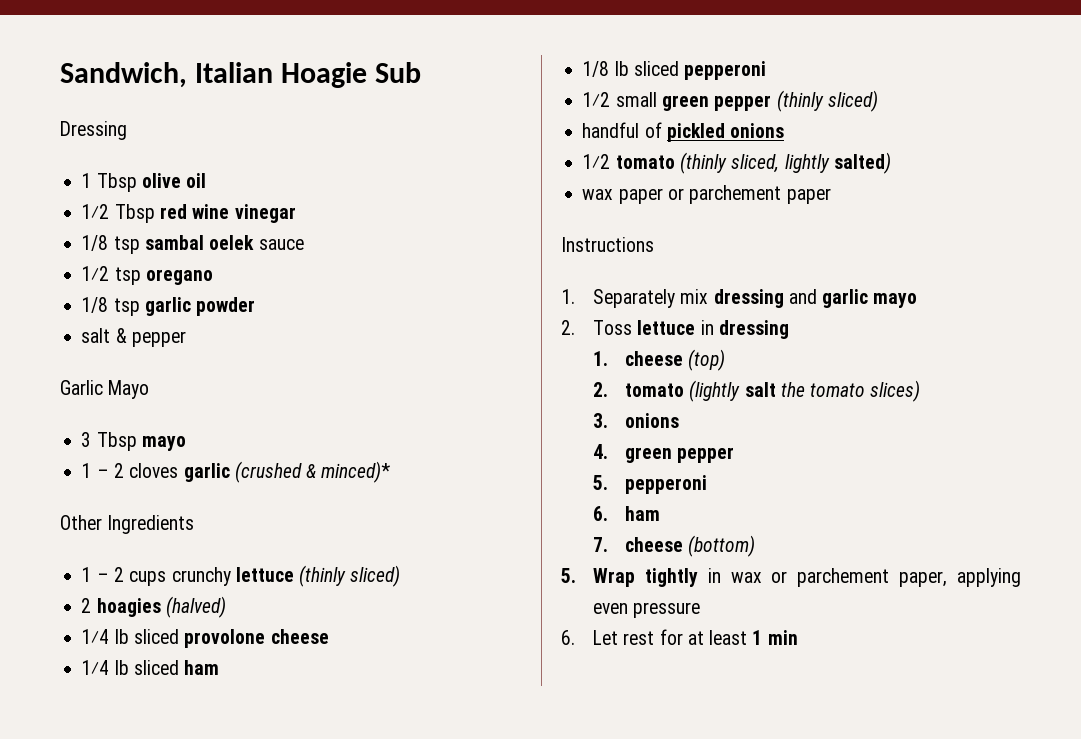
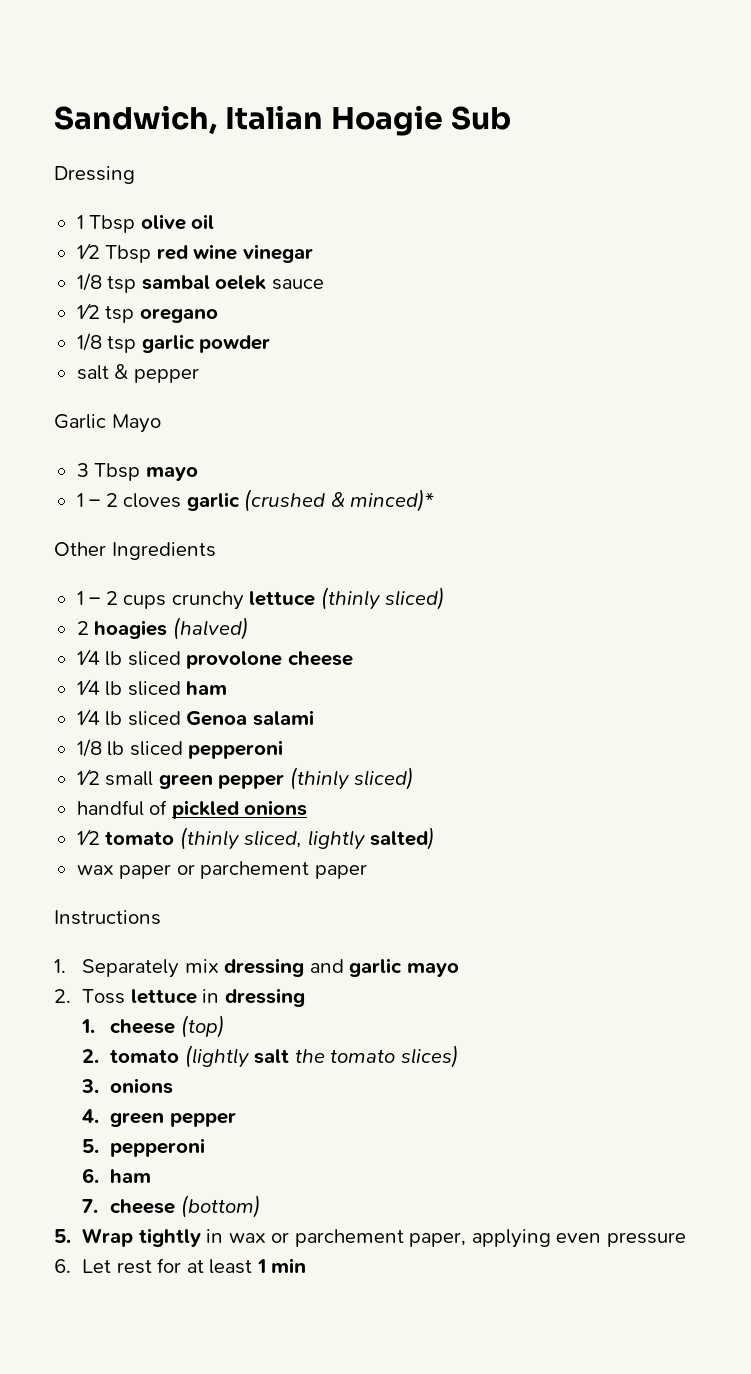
(220, 667) none -> [76,709,314,726] // 1⁄4 lb sliced Genoa salami

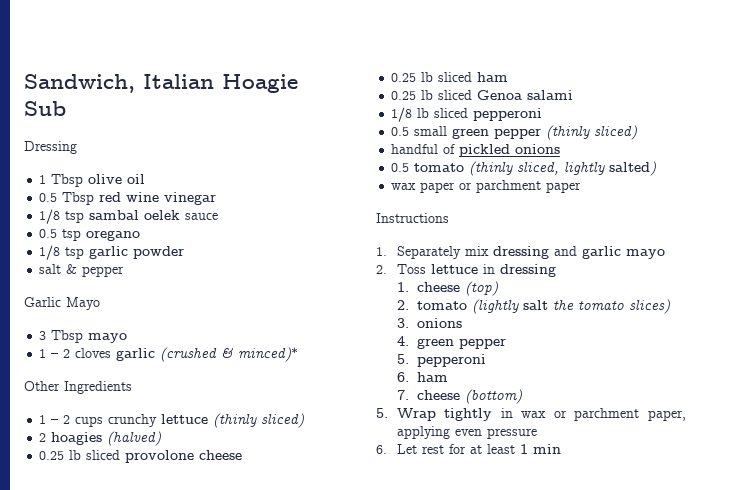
[76,243,100,260] 1⁄2 -> [39,193,58,202] 0.5
[76,303,100,320] 1⁄2 -> [39,229,58,238] 0.5
[76,649,100,666] 1⁄4 -> [39,451,65,460] 0.25
[76,679,100,696] 1⁄4 -> [391,73,417,82] 0.25
[76,709,100,726] 1⁄4 -> [391,91,417,100] 0.25
[76,769,100,786] 1⁄2 -> [391,127,410,136] 0.5
[76,829,100,846] 1⁄2 -> [391,163,410,172] 0.5
[200,861,310,879] parchement -> [476,180,542,193] parchment
[294,1229,404,1247] parchement -> [574,408,640,421] parchment

